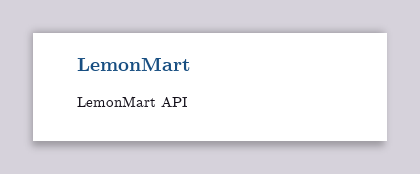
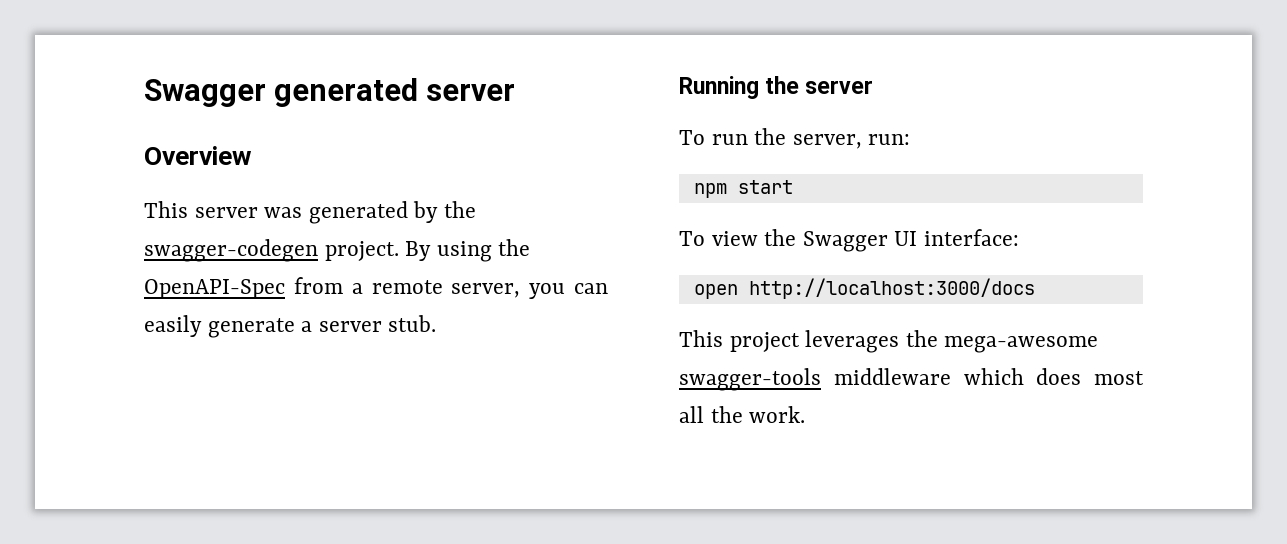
[77,57,191,71] [77,96,187,108] LemonMart // LemonMart API -> [144,78,516,107] [144,146,252,165] [144,201,477,224] [144,239,531,262] [144,277,608,299] [144,315,437,338] [679,76,874,99] [679,128,911,149] [693,180,793,198] [679,229,1020,252] [693,278,1035,299] [679,330,1099,353] [679,368,1144,391] [679,406,806,423] Swagger generated server // Overview // This server was generated by the swagger-codegen project. By using the OpenAPI-Spec from a remote server, you can easily generate a server stub. // Running the server // To run the server, run: // npm start // To view the Swagger UI interface: // open http://localhost:3000/docs // This project leverages the mega-awesome swagger-tools middleware which does most all the work.

